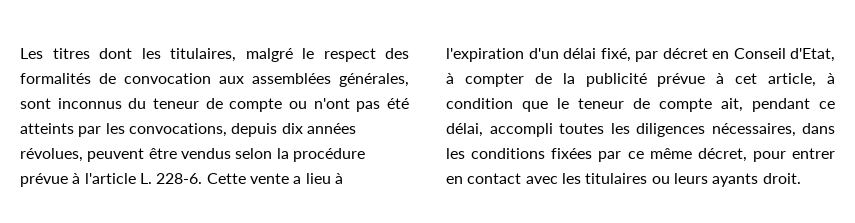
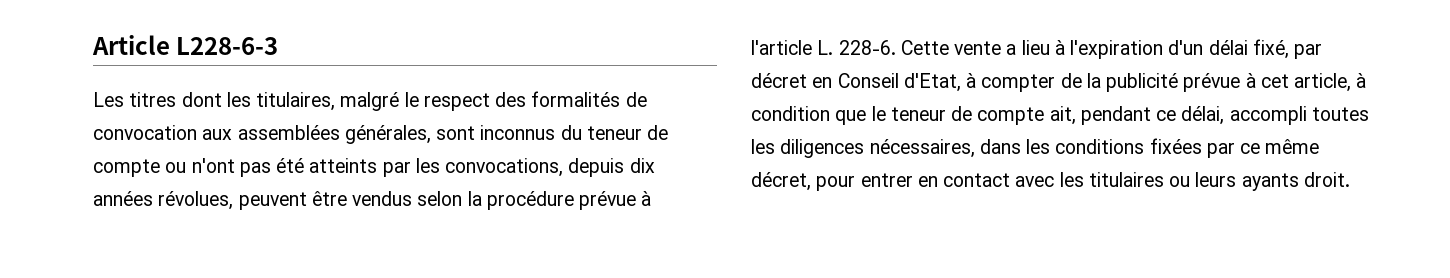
(20, 53) none -> [92,35,279,55] Article L228-6-3 //

